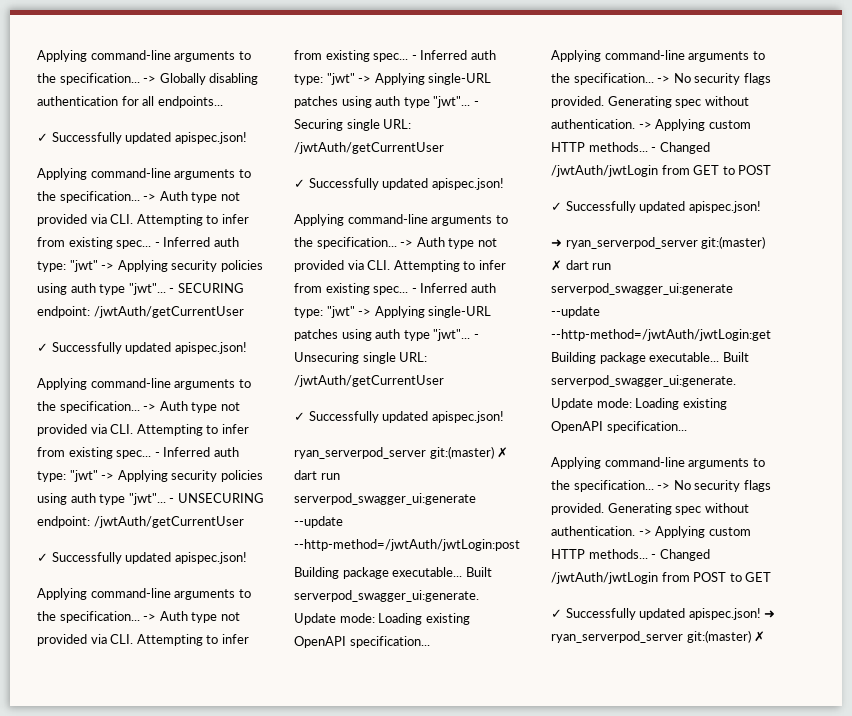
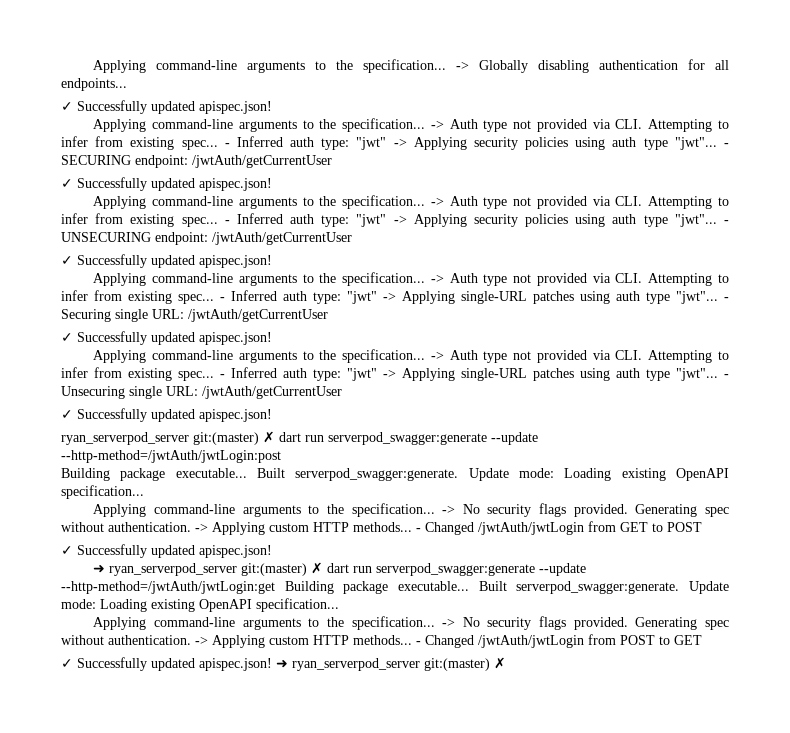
[294,493,476,505] serverpod_swagger_ui:generate -> [328,432,487,445] serverpod_swagger:generate
[294,590,479,602] serverpod_swagger_ui:generate. -> [295,468,459,481] serverpod_swagger:generate.
[551,283,733,295] serverpod_swagger_ui:generate -> [376,563,536,576] serverpod_swagger:generate
[551,375,736,387] serverpod_swagger_ui:generate. -> [516,581,680,594] serverpod_swagger:generate.

